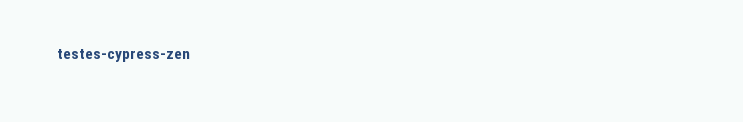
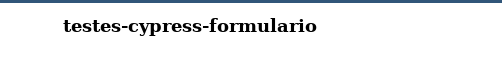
[57,49,190,62] testes-cypress-zen -> [63,18,317,36] testes-cypress-formulario

